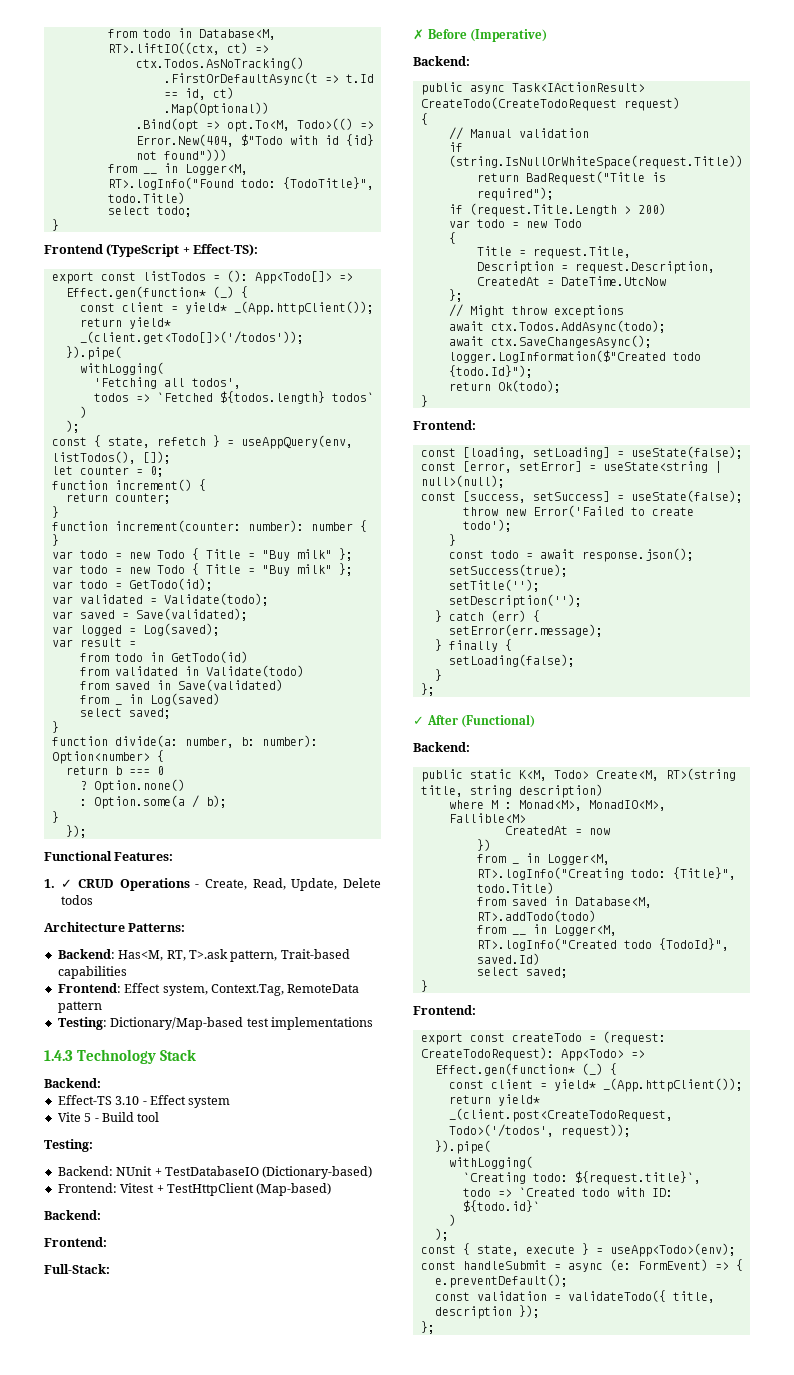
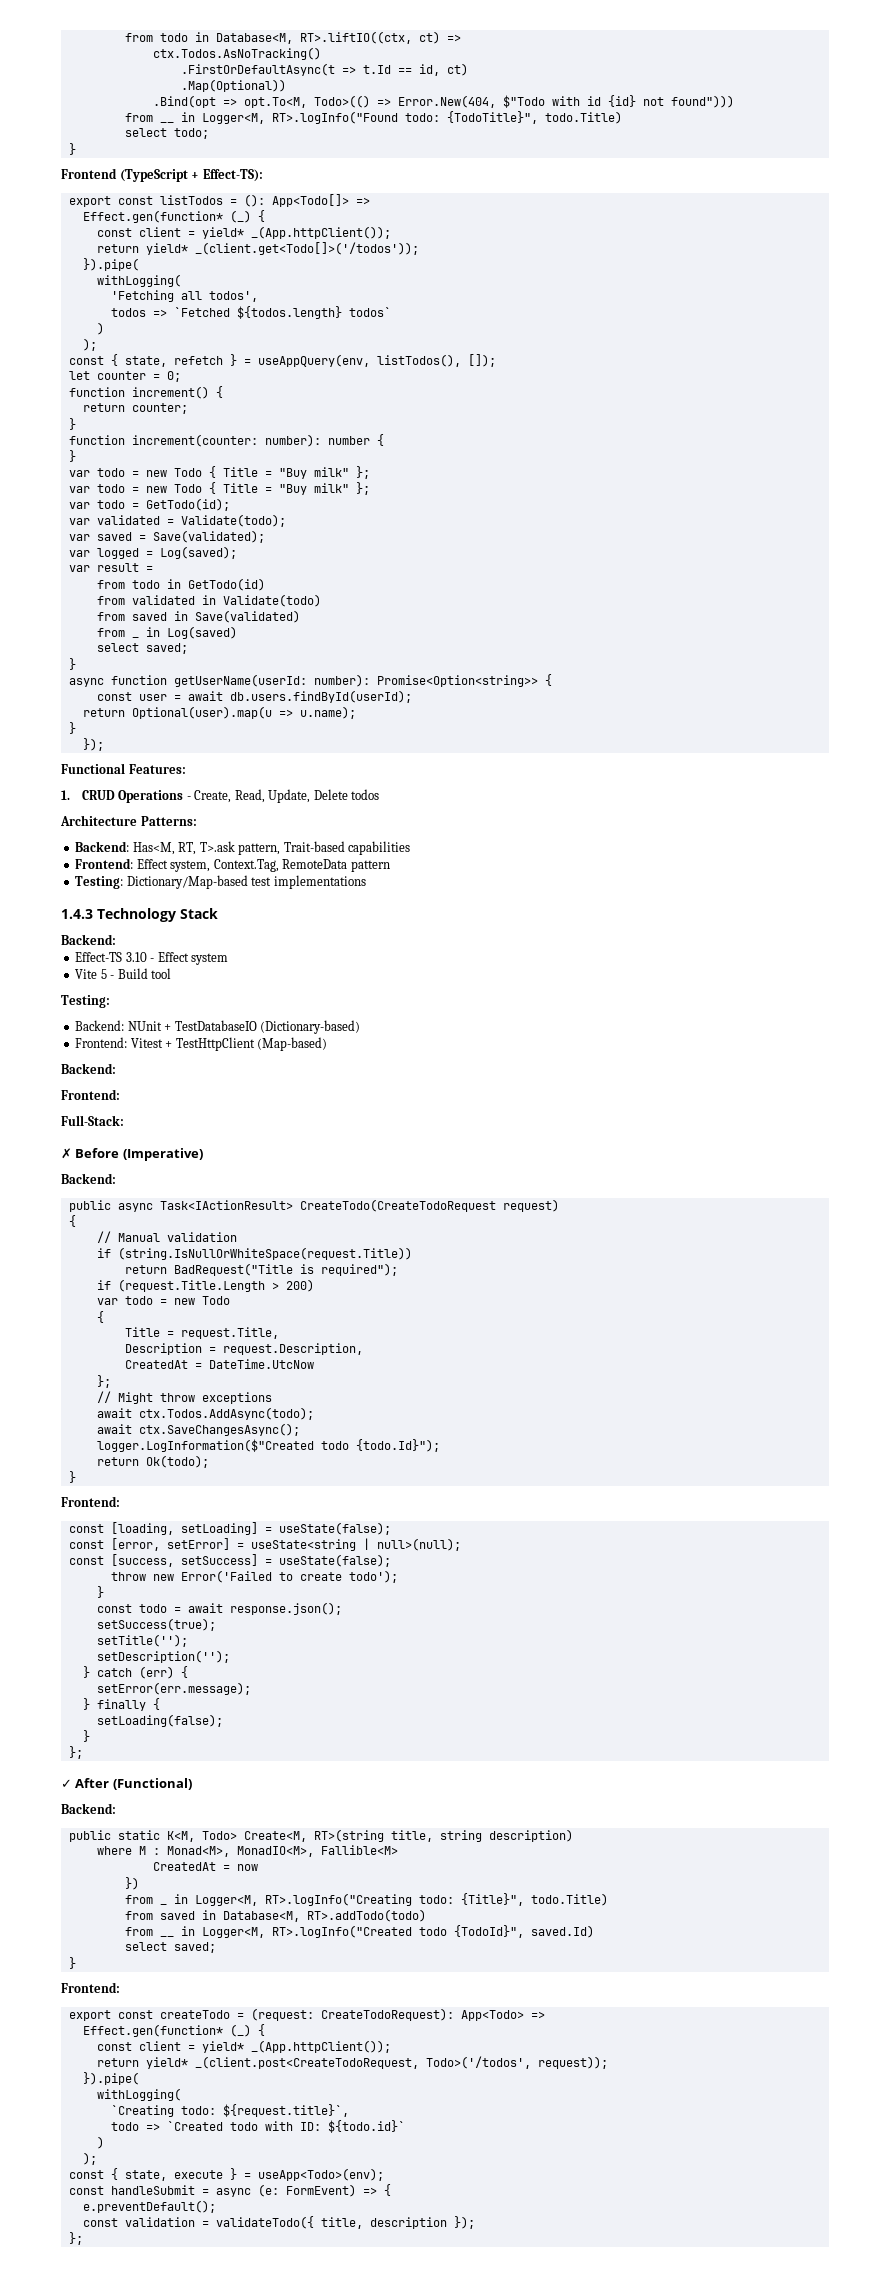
[51,735,318,748] [51,750,164,764] [65,766,164,775] [79,779,185,793] [79,795,227,809] function divide(a: number, b: number): Option<number> { // return b === 0 // ? Option.none() // : Option.some(a / b); -> [68,674,552,687] [96,690,412,703] [82,706,356,719] async function getUserName(userId: number): Promise<Option<string>> { // const user = await db.users.findById(userId); // return Optional(user).map(u => u.name);
[61,879,73,888] ✓ -> (70, 795) none

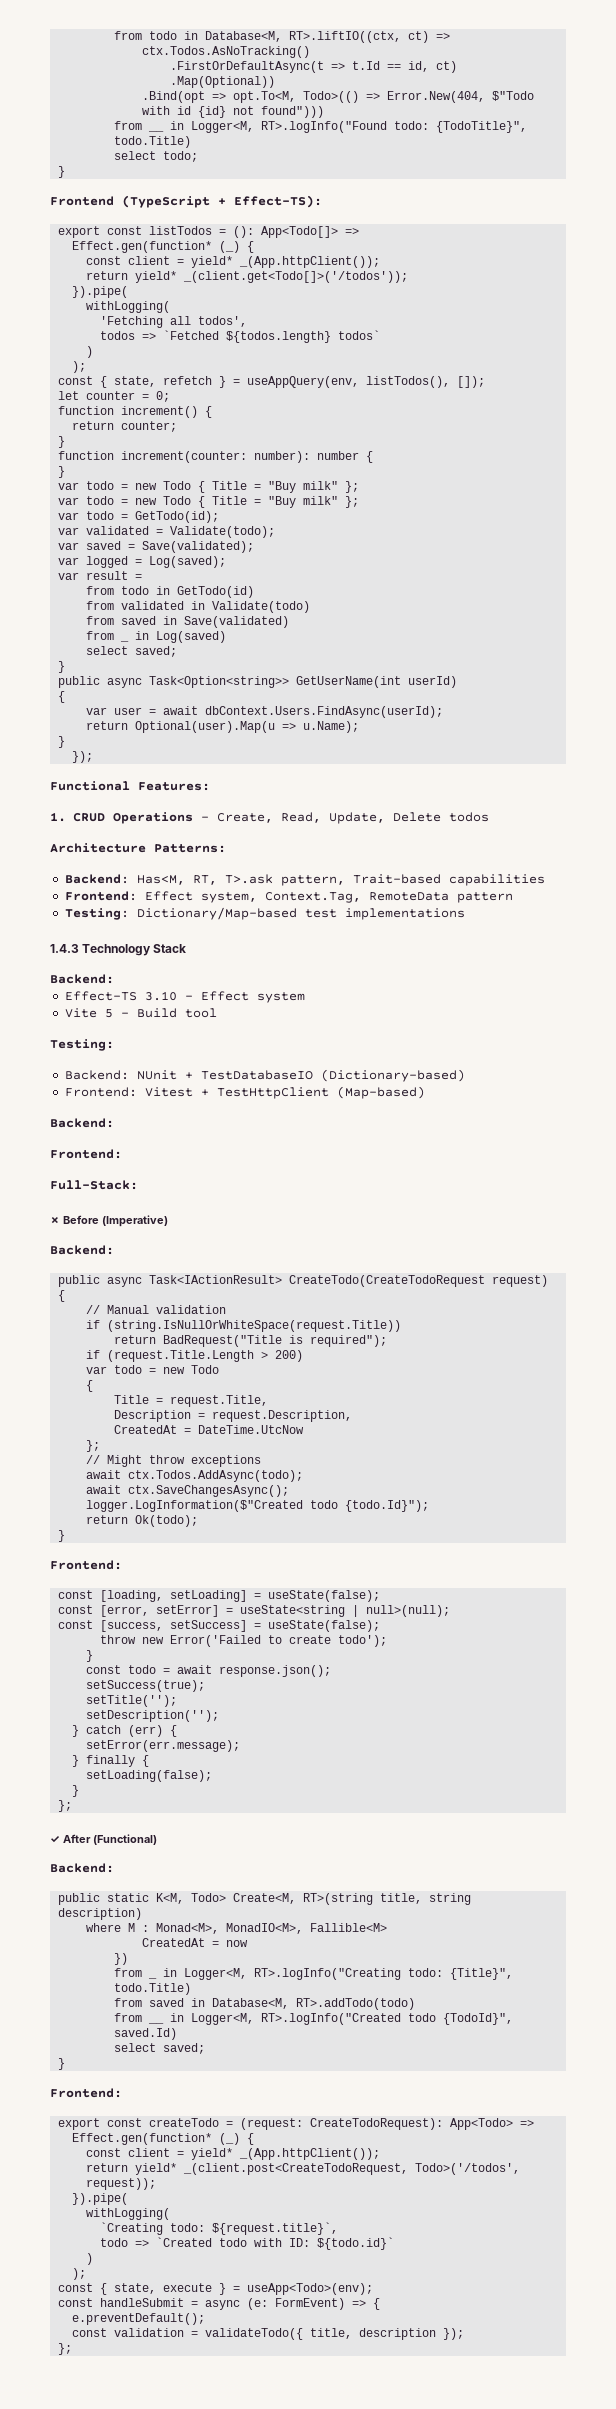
[68,674,552,687] [96,692,132,701] async function getUserName(userId: number): Promise<Option<string>> { // const -> [58,676,458,688] [58,691,66,703] [86,707,108,715] public async Task<Option<string>> GetUserName(int userId) // { // var
[229,690,412,703] [82,706,356,719] db.users.findById(userId); // return Optional(user).map(u => u.name); -> [205,706,444,718] [86,721,360,733] dbContext.Users.FindAsync(userId); // return Optional(user).Map(u => u.Name);

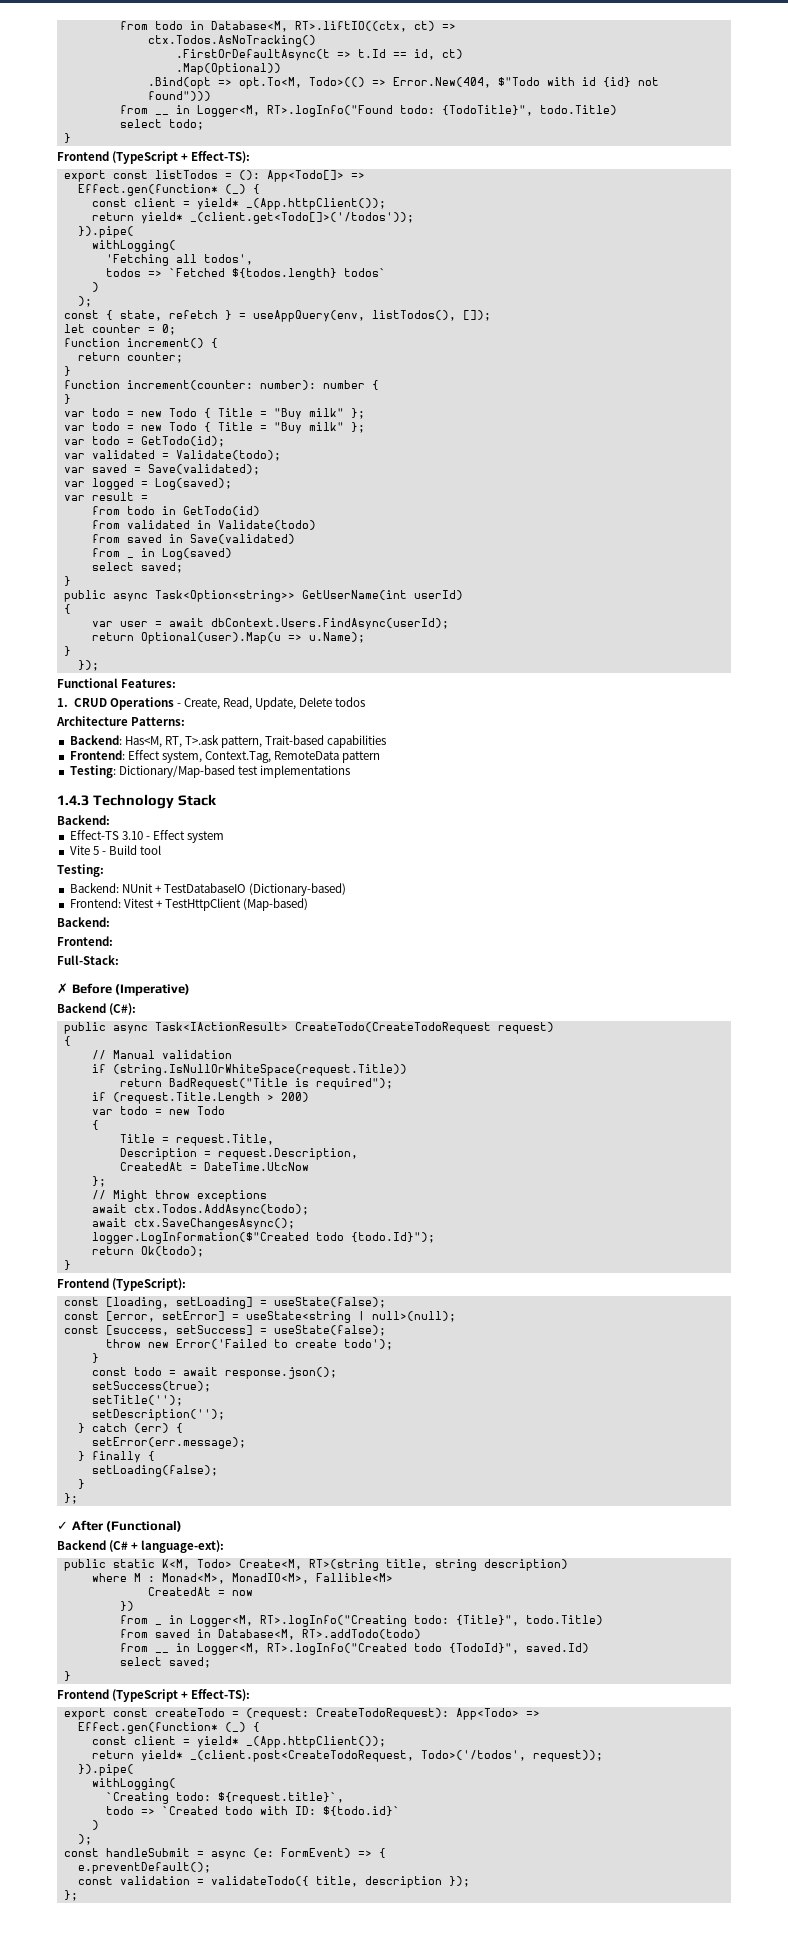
[50,1245,114,1255] Backend: -> [57,1003,137,1015] Backend (C#):
[50,1560,122,1570] Frontend: -> [57,1278,187,1291] Frontend (TypeScript):
[50,1863,114,1873] Backend: -> [57,1540,225,1553] Backend (C# + language-ext):
[50,2088,122,2098] Frontend: -> [57,1689,251,1702] Frontend (TypeScript + Effect-TS):
[58,2283,374,2295] // const { state, execute } = useApp<Todo>(env); -> (92, 1839) none

